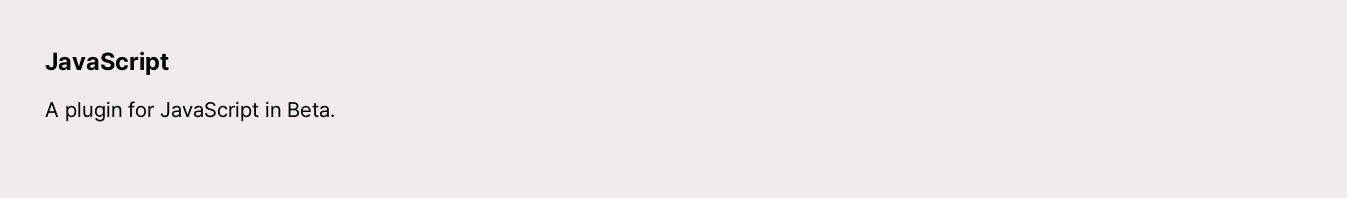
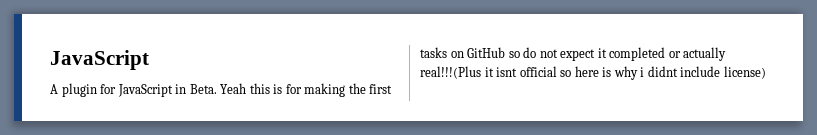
(336, 110) none -> [220,83,393,97] [420,47,727,61] [420,66,766,80] Yeah this is for making the first tasks on GitHub so do not expect it completed or actually real!!!(Plus it isnt official so here is why i didnt include license)

